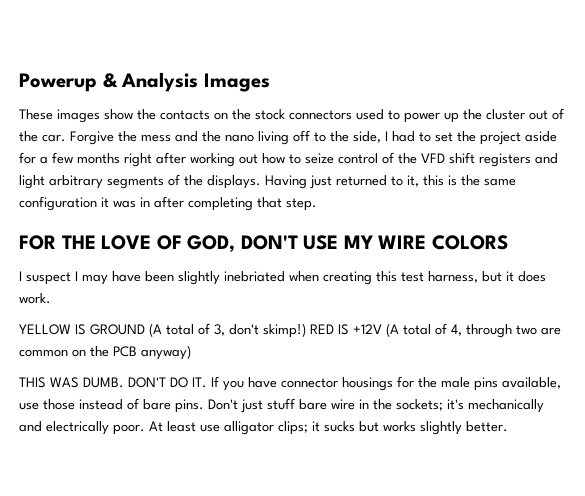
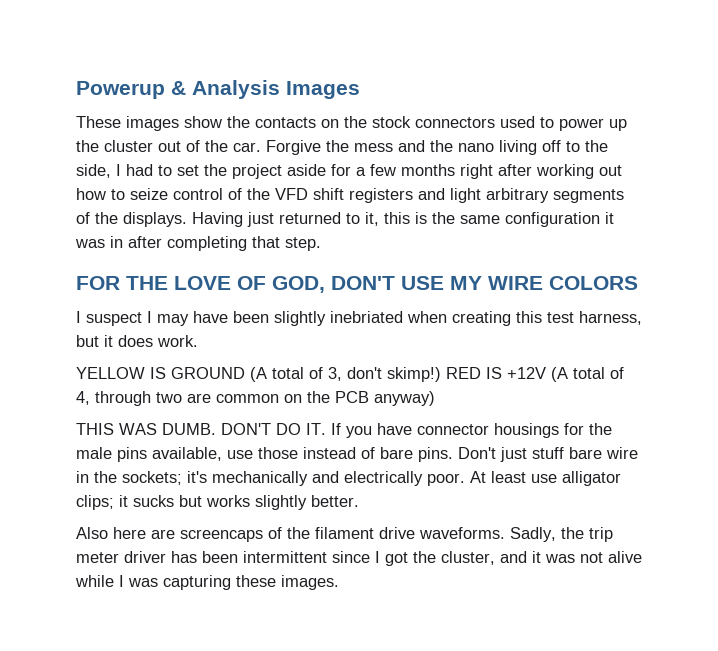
(508, 426) none -> [76,527,613,542] [76,551,642,566] [75,575,339,590] // Also here are screencaps of the filament drive waveforms. Sadly, the trip meter driver has been intermittent since I got the cluster, and it was not alive while I was capturing these images.

